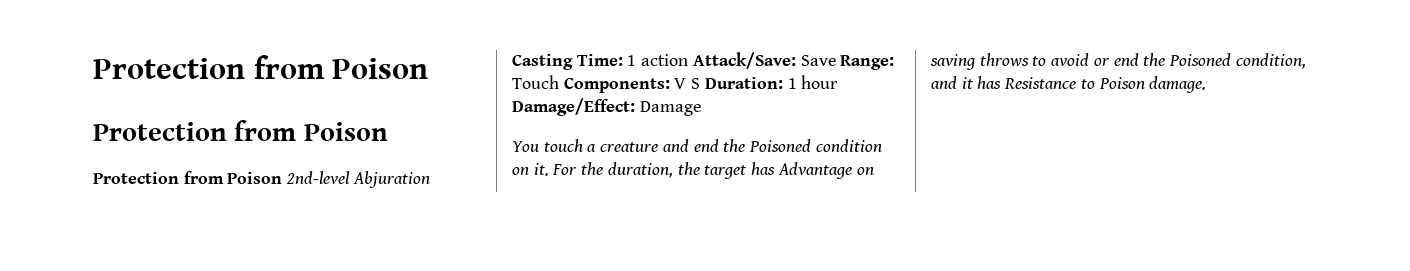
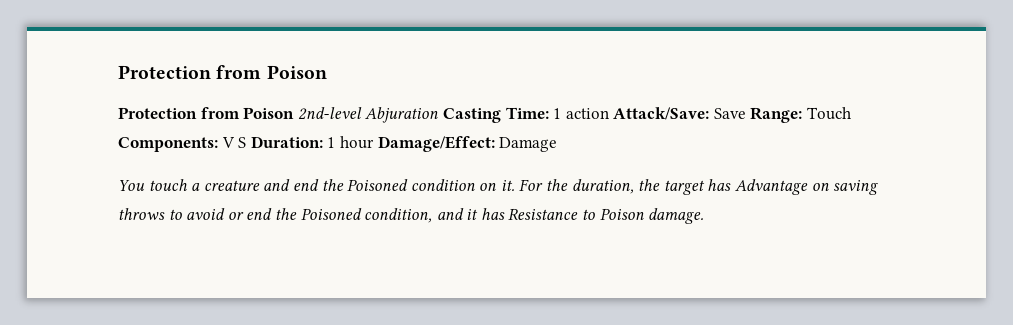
[93,55,429,79] [93,120,388,141] [93,171,283,184] Protection from Poison // Protection from Poison // Protection from Poison -> [118,65,327,79] [118,107,295,119] Protection from Poison // Protection from Poison

